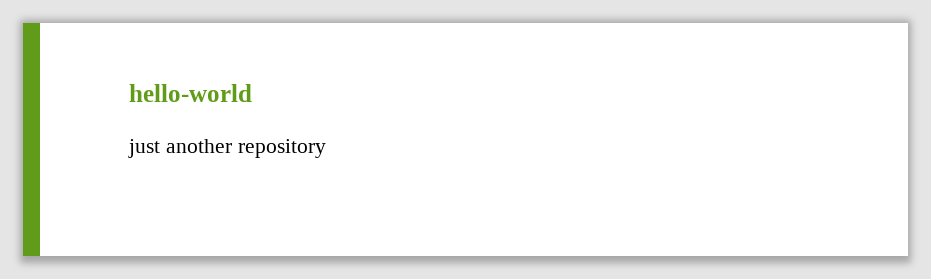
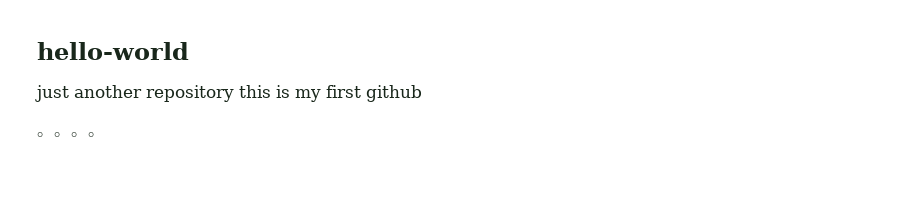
(326, 148) none -> [239,85,422,102] [37,132,105,137] this is my first github // 。。。。

